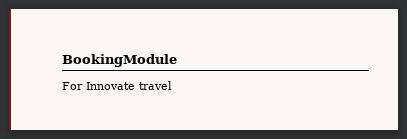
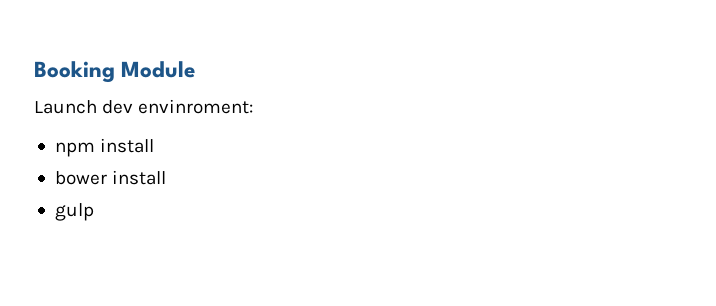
[62,54,177,67] [62,81,172,90] BookingModule // For Innovate travel -> [34,61,196,83] [34,99,254,114] [54,138,155,157] [54,170,167,185] [54,203,94,221] Booking Module // Launch dev envinroment: // npm install // bower install // gulp

